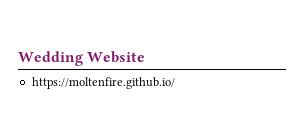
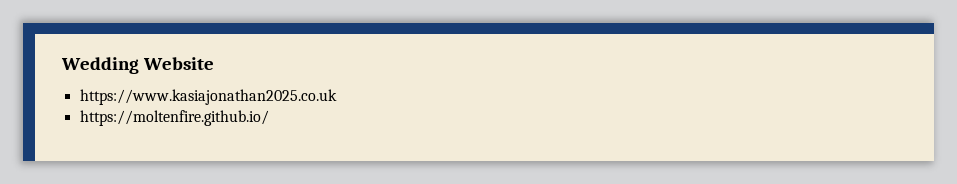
(146, 57) none -> [79,89,337,105] // https://www.kasiajonathan2025.co.uk

